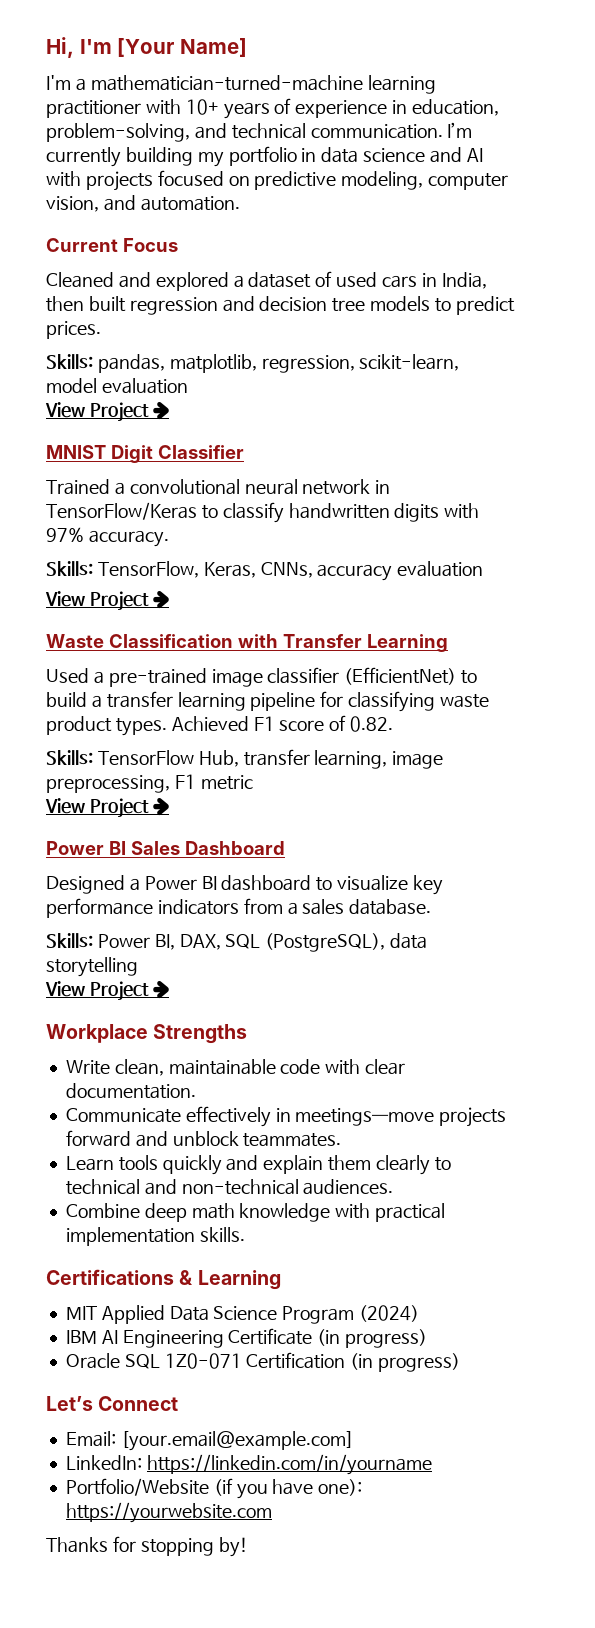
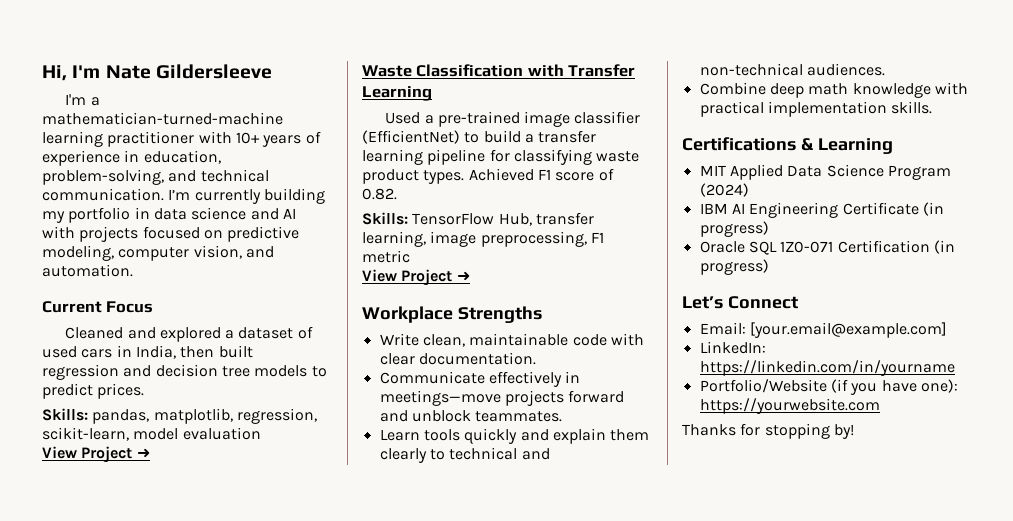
[117,38,247,57] [Your Name] -> [105,64,272,79] Nate Gildersleeve
[46,445,244,463] [46,479,391,495] [46,502,480,523] [46,527,169,547] [46,561,484,581] [45,590,169,611] // MNIST Digit Classifier // Trained a convolutional neural network in TensorFlow/Keras to classify handwritten digits with 97% accuracy. // Skills: TensorFlow, Keras, CNNs, accuracy evaluation // View Project ➜ -> (150, 453) none
[46,841,285,855] [46,875,444,895] [46,898,432,918] [46,933,428,952] [46,957,138,977] [45,980,169,1001] // Power BI Sales Dashboard // Designed a Power BI dashboard to visualize key performance indicators from a sales database. // Skills: Power BI, DAX, SQL (PostgreSQL), data storytelling // View Project ➜ -> (470, 276) none

